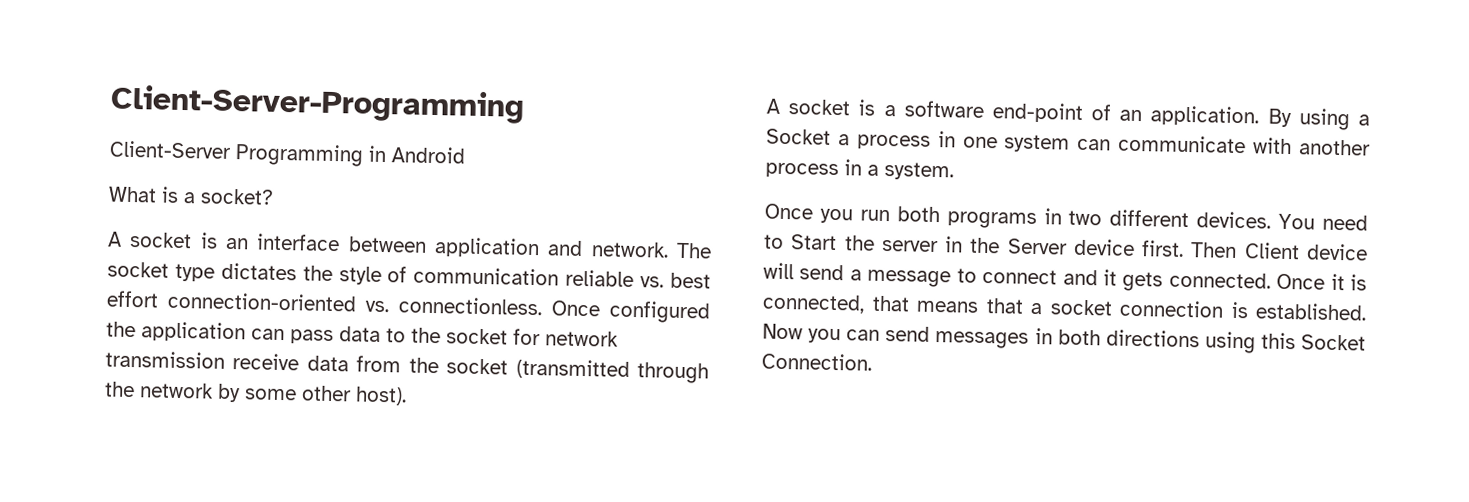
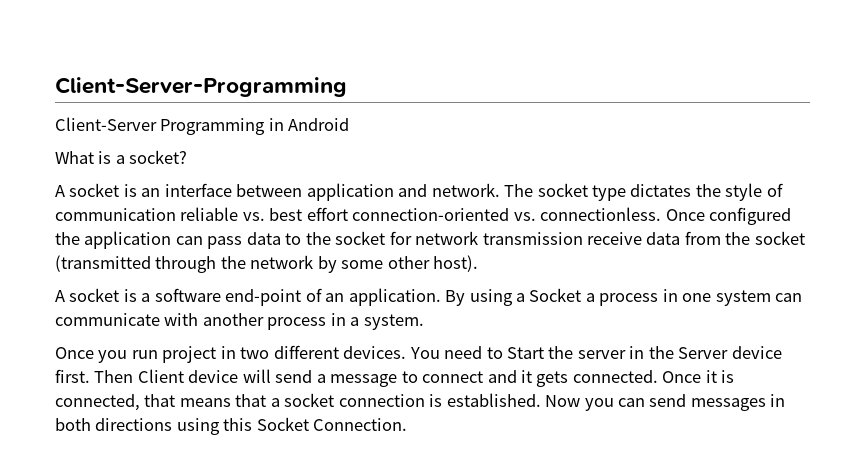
[896,206,1037,230] both programs -> [162,346,217,363] project

